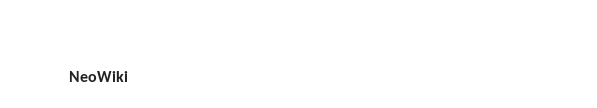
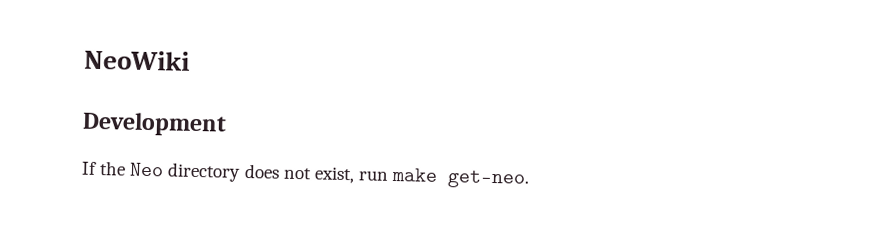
(128, 76) none -> [82,111,227,137] [81,161,531,189] // Development // If the Neo directory does not exist, run make get-neo.

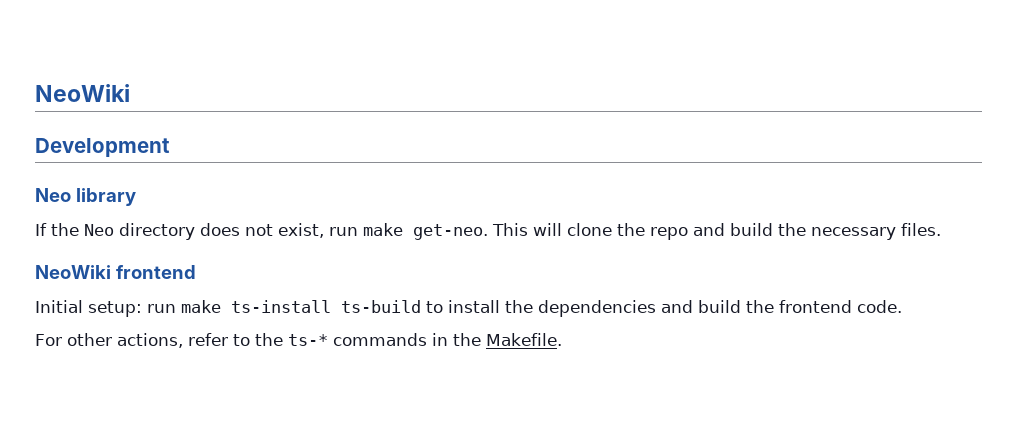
(227, 124) none -> [35,188,136,206] // Neo library
(531, 179) none -> [492,223,941,240] [35,265,196,279] [35,300,902,317] [35,333,562,348] This will clone the repo and build the necessary files. // NeoWiki frontend // Initial setup: run make ts-install ts-build to install the dependencies and build the frontend code. // For other actions, refer to the ts-* commands in the Makefile.

